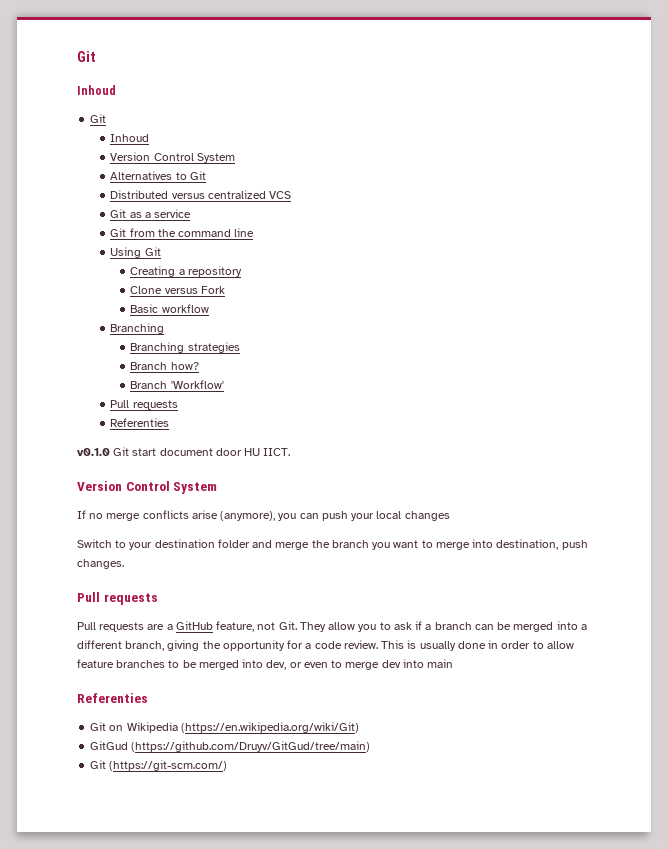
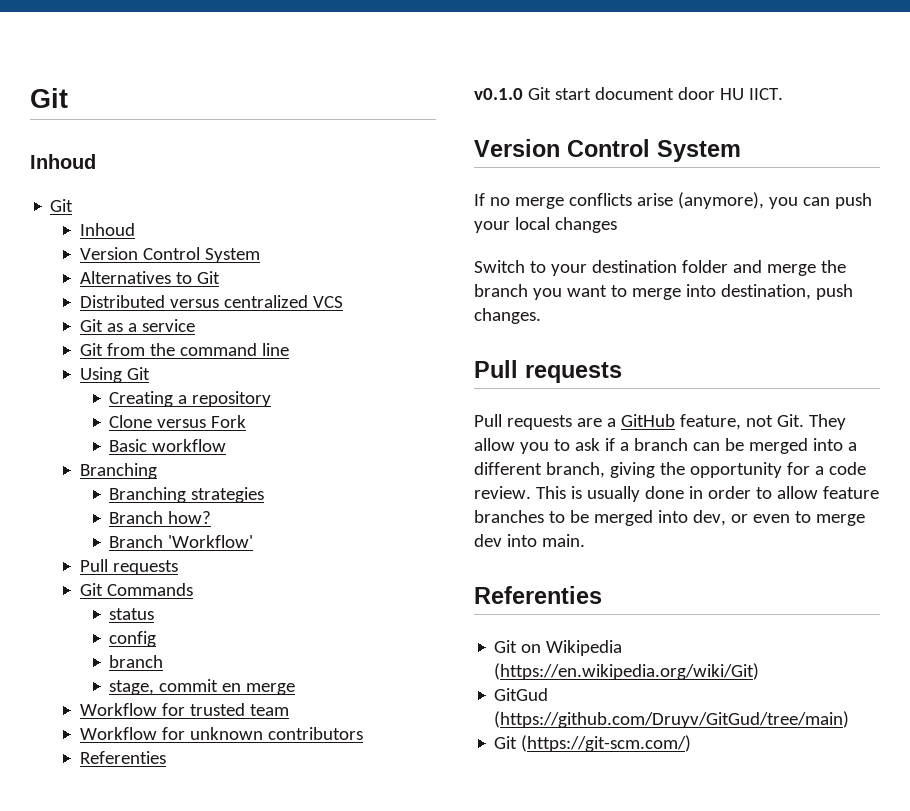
(178, 405) none -> [79,583,193,596] [109,608,155,620] [109,631,157,647] [109,655,164,668] [109,679,296,695] [79,703,289,716] [79,727,363,740] // Git Commands // status // config // branch // stage, commit en merge // Workflow for trusted team // Workflow for unknown contributors
[427,659,454,668] main -> [541,534,585,547] main.

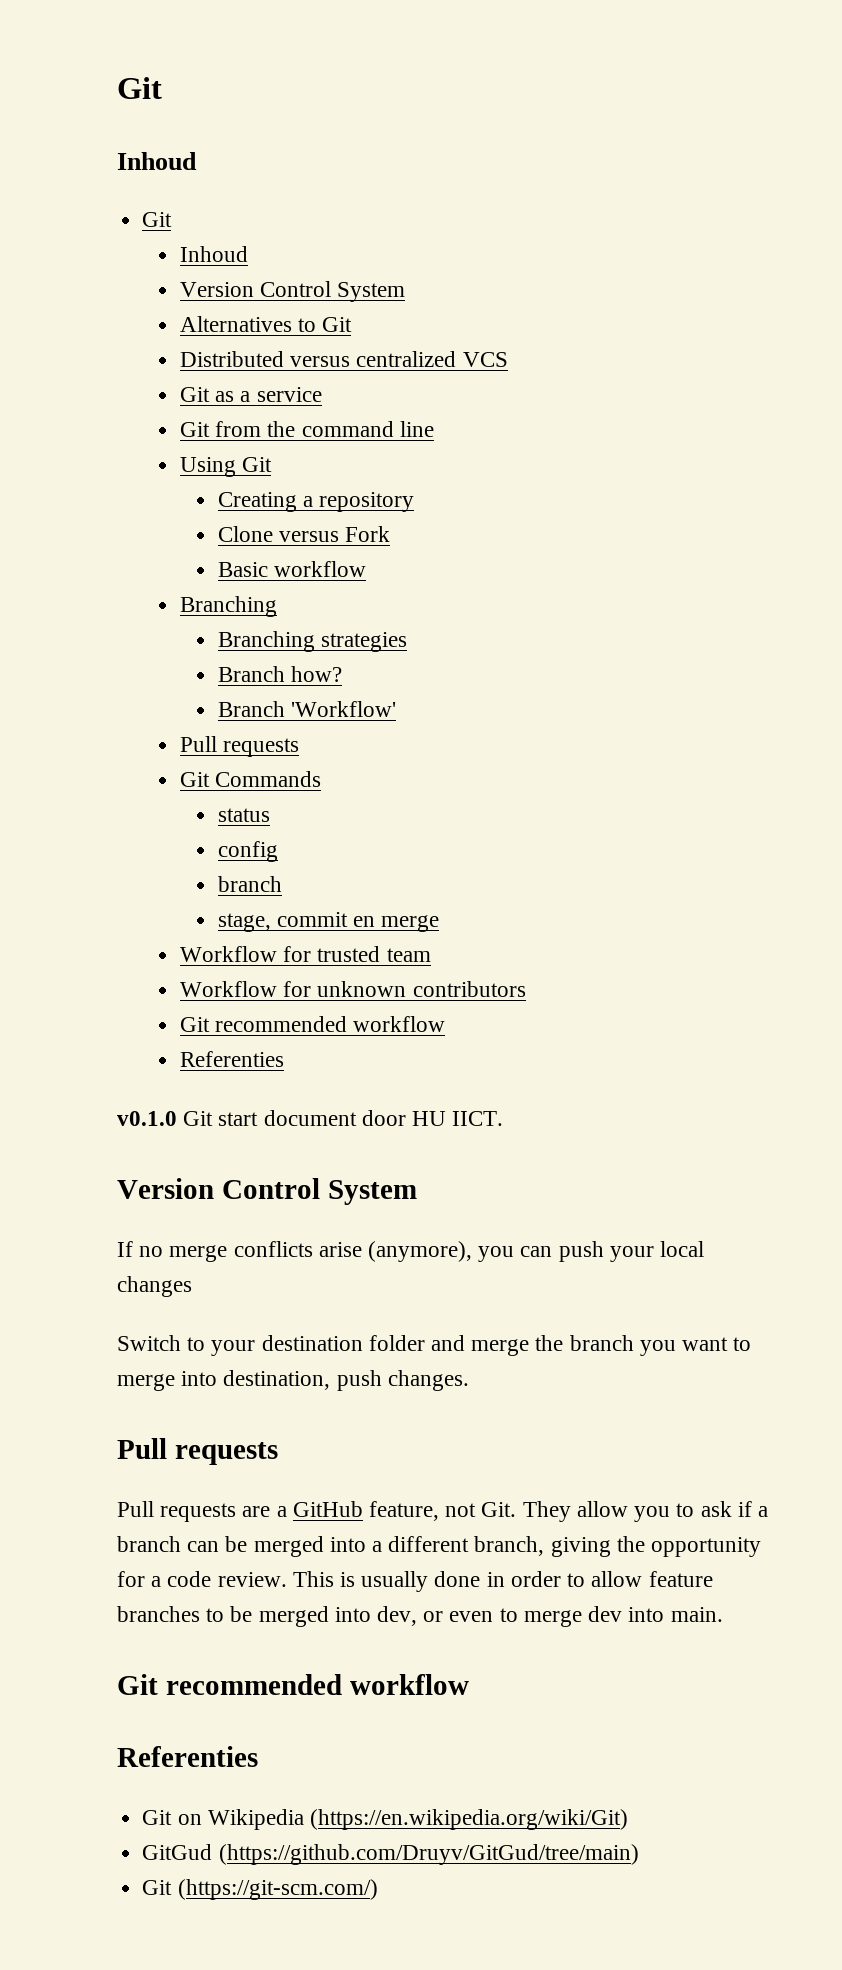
(363, 733) none -> [179,1016,446,1032] // Git recommended workflow
(585, 540) none -> [117,1674,469,1695] // Git recommended workflow

